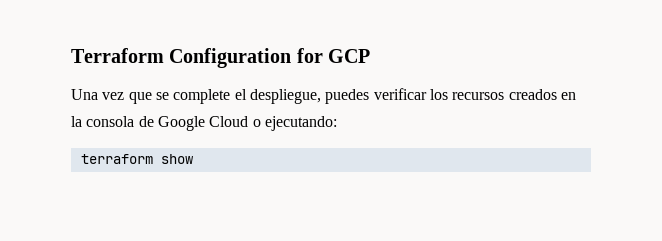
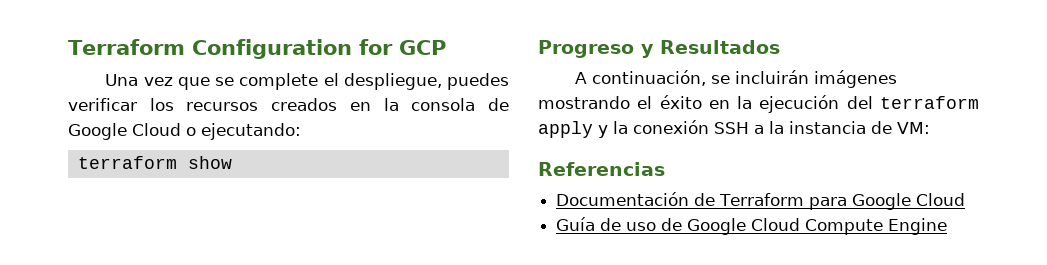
(193, 159) none -> [538,40,780,58] [575,70,898,88] [538,95,979,113] [538,120,930,138] [538,162,665,176] [556,192,966,210] [556,217,948,235] // Progreso y Resultados // A continuación, se incluirán imágenes mostrando el éxito en la ejecución del terraform apply y la conexión SSH a la instancia de VM: // Referencias // Documentación de Terraform para Google Cloud // Guía de uso de Google Cloud Compute Engine

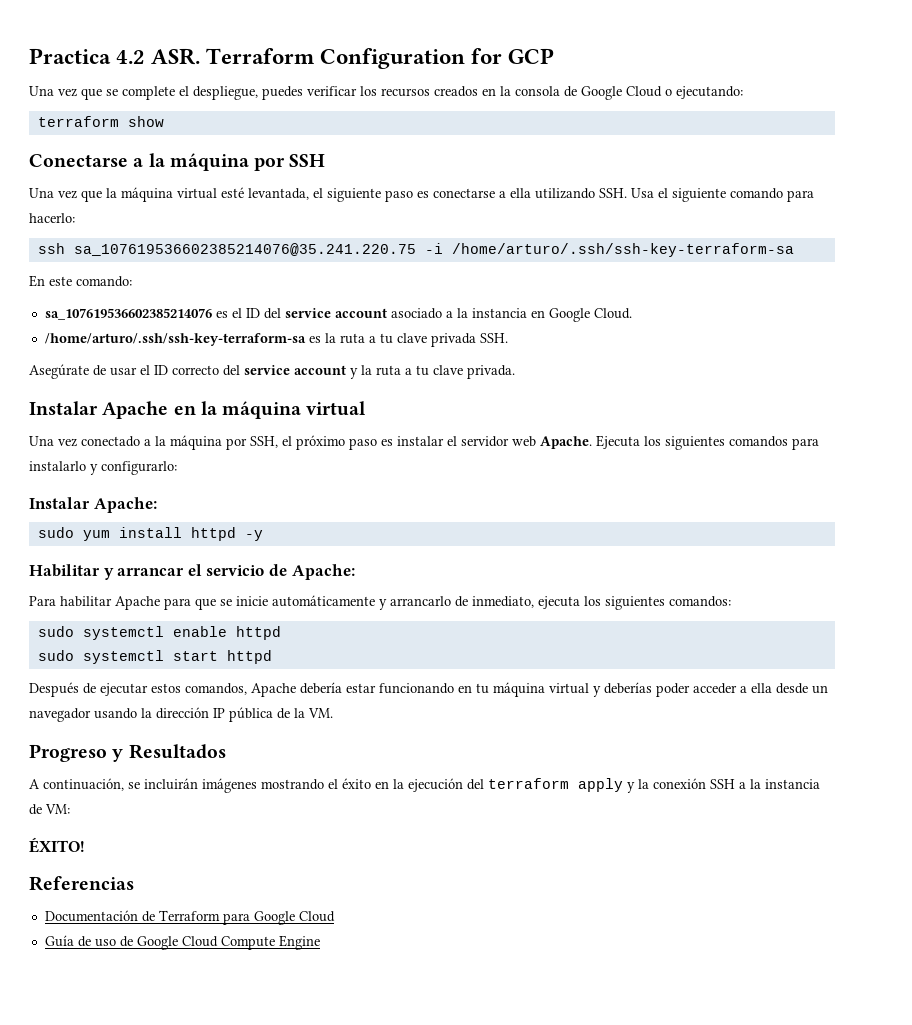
(68, 47) none -> [29,48,201,65] Practica 4.2 ASR.
(232, 162) none -> [29,153,326,171] [29,187,814,202] [29,213,75,223] [37,243,794,257] [29,275,132,287] [44,308,632,322] [44,333,508,347] [29,364,515,379] [29,401,367,419] [29,435,819,450] [29,461,177,475] [29,497,157,513] [37,527,263,541] [29,564,355,580] [29,595,731,610] [37,626,281,640] [37,650,272,664] [29,682,828,697] [29,707,333,722] // Conectarse a la máquina por SSH // Una vez que la máquina virtual esté levantada, el siguiente paso es conectarse a ella utilizando SSH. Usa el siguiente comando para hacerlo: // ssh sa_107619536602385214076@35.241.220.75 -i /home/arturo/.ssh/ssh-key-terraform-sa // En este comando: // sa_107619536602385214076 es el ID del service account asociado a la instancia en Google Cloud. // /home/arturo/.ssh/ssh-key-terraform-sa es la ruta a tu clave privada SSH. // Asegúrate de usar el ID correcto del service account y la ruta a tu clave privada. // Instalar Apache en la máquina virtual // Una vez conectado a la máquina por SSH, el próximo paso es instalar el servidor web Apache. Ejecuta los siguientes comandos para instalarlo y configurarlo: // Instalar Apache: // sudo yum install httpd -y // Habilitar y arrancar el servicio de Apache: // Para habilitar Apache para que se inicie automáticamente y arrancarlo de inmediato, ejecuta los siguientes comandos: // sudo systemctl enable httpd // sudo systemctl start httpd // Después de ejecutar estos comandos, Apache debería estar funcionando en tu máquina virtual y deberías poder acceder a ella desde un navegador usando la dirección IP pública de la VM.
(930, 128) none -> [29,837,85,853] // ÉXITO!

